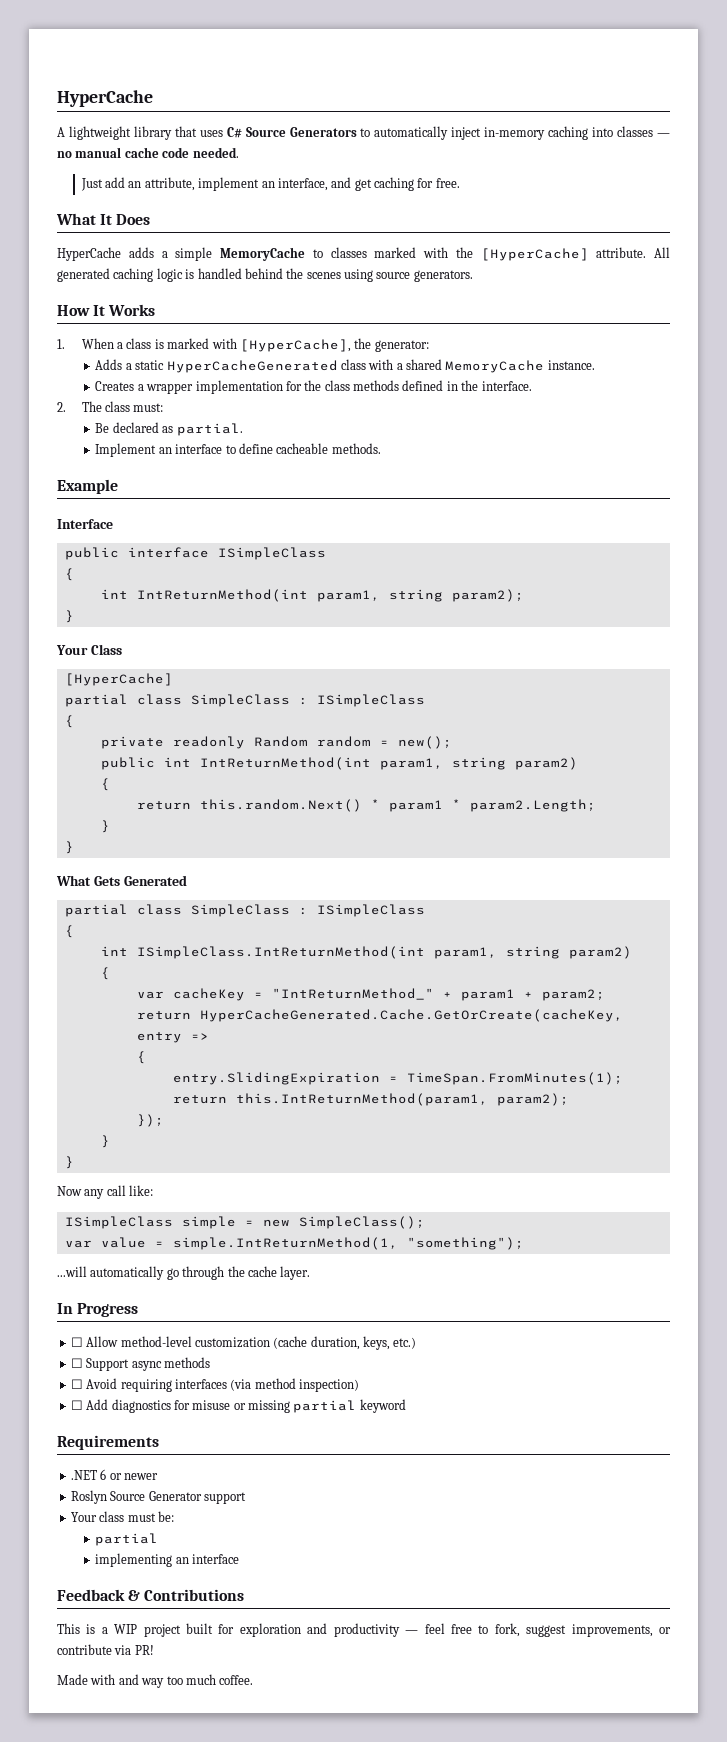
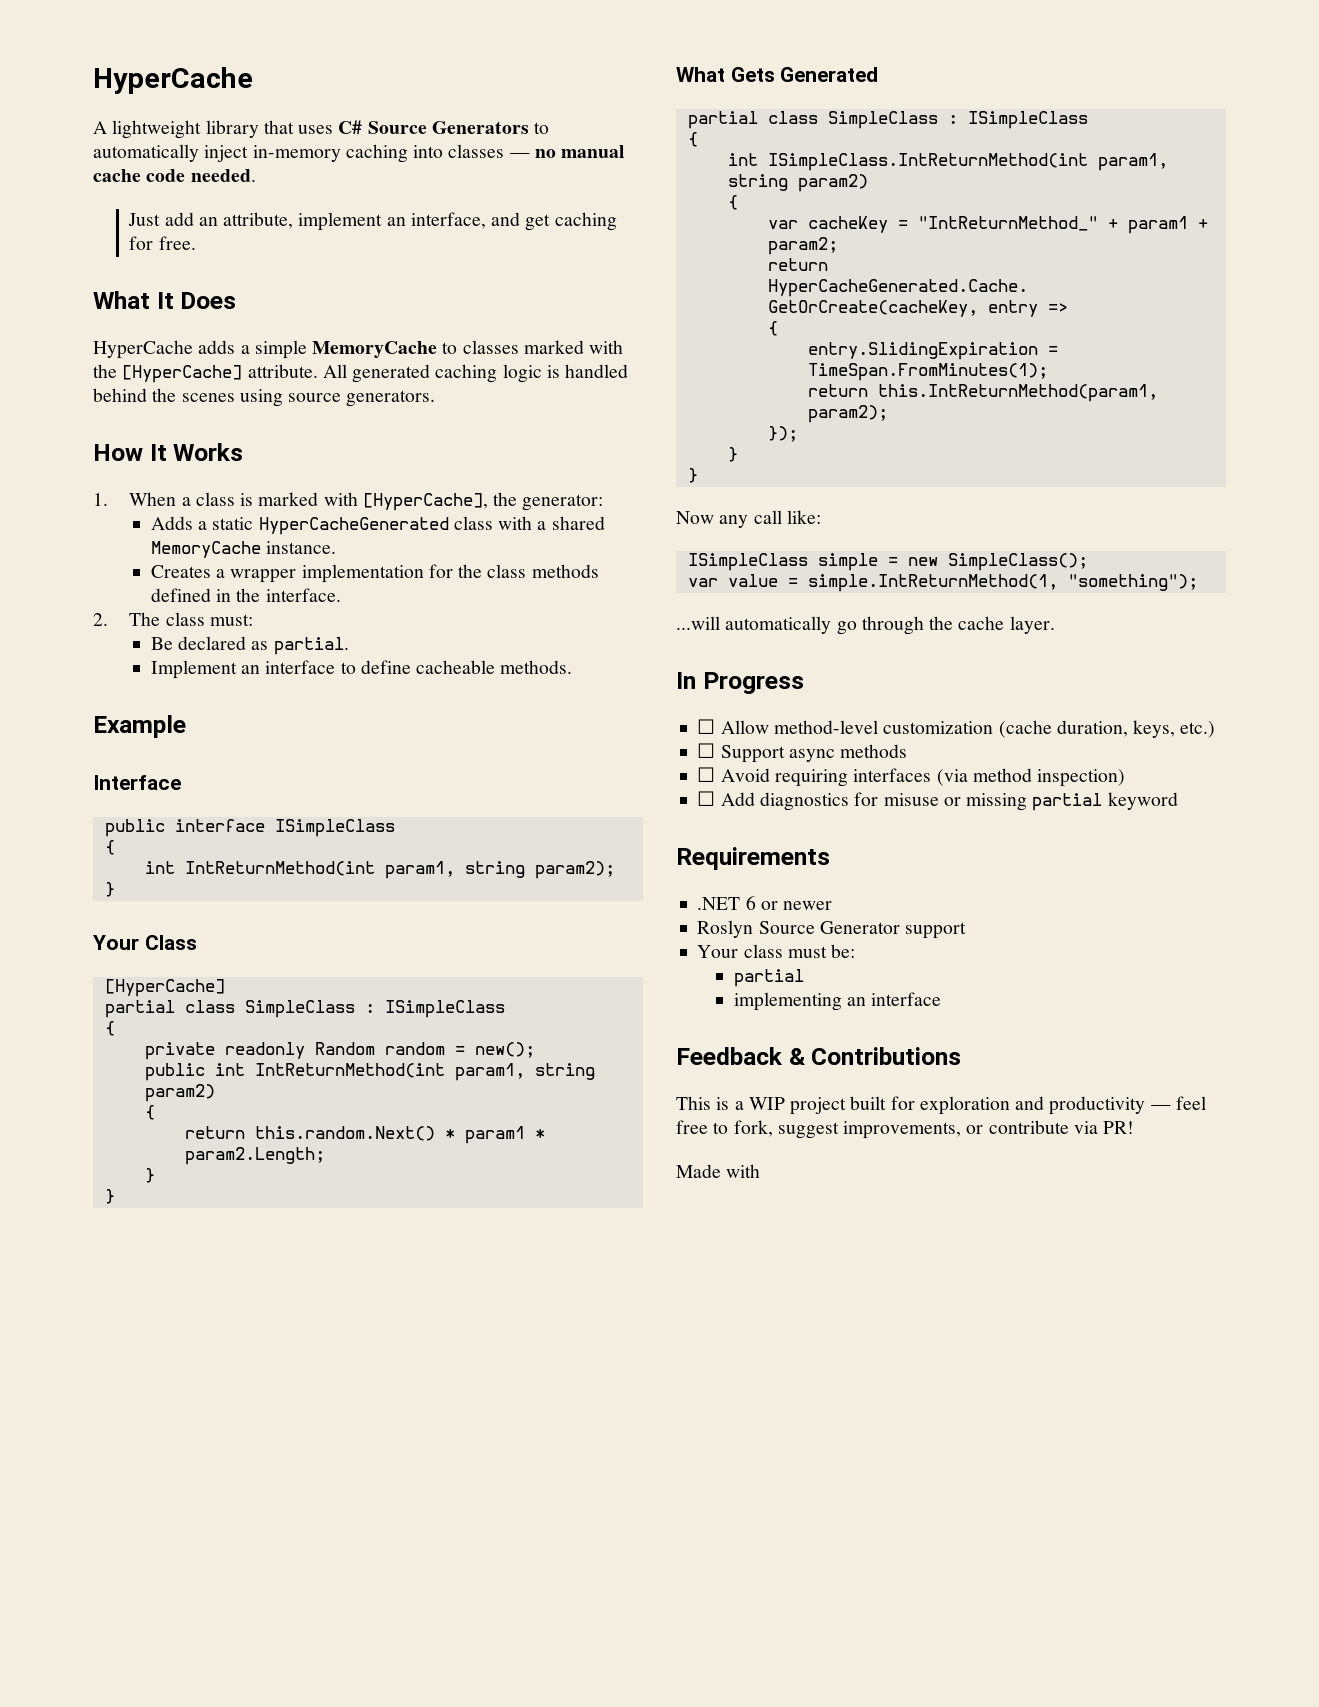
[118,1674,254,1688] and way too much coffee. -> (761, 1171) none

